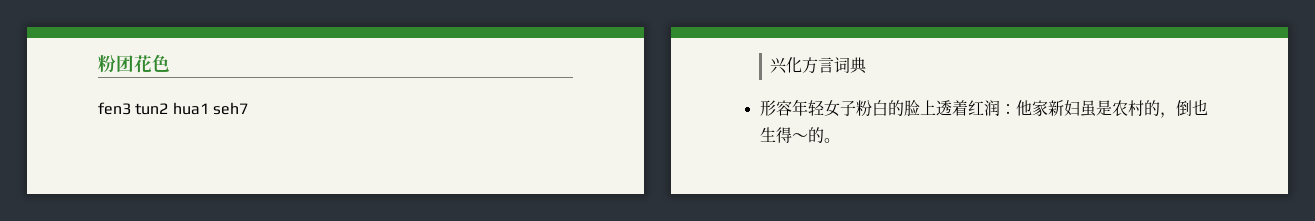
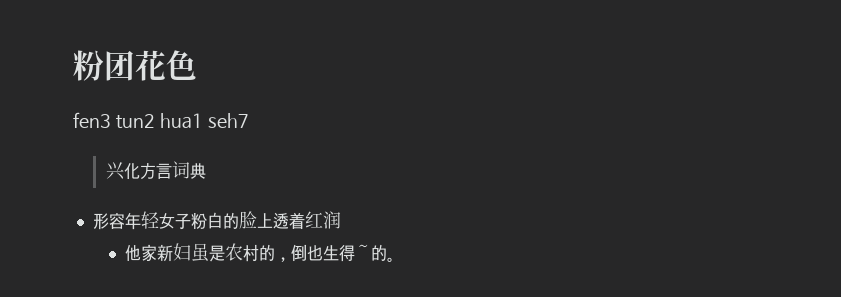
[999,104,1016,114] ： -> (341, 220) //

